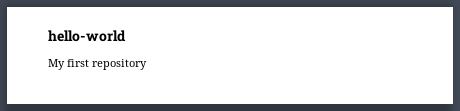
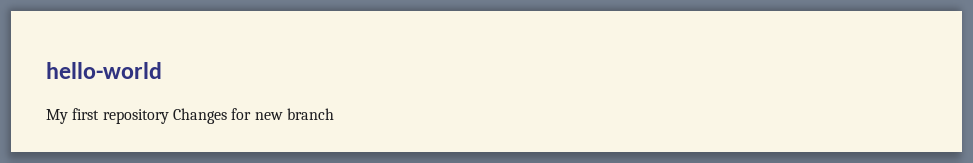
(147, 64) none -> [172,108,334,124] Changes for new branch

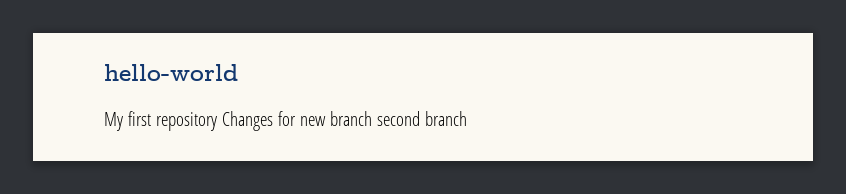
(334, 114) none -> [376,111,467,126] second branch

